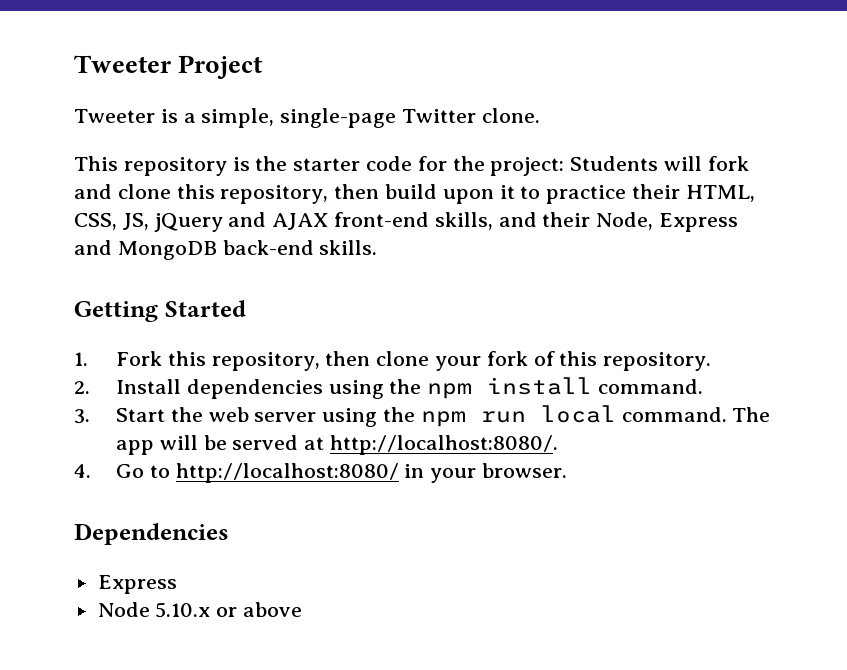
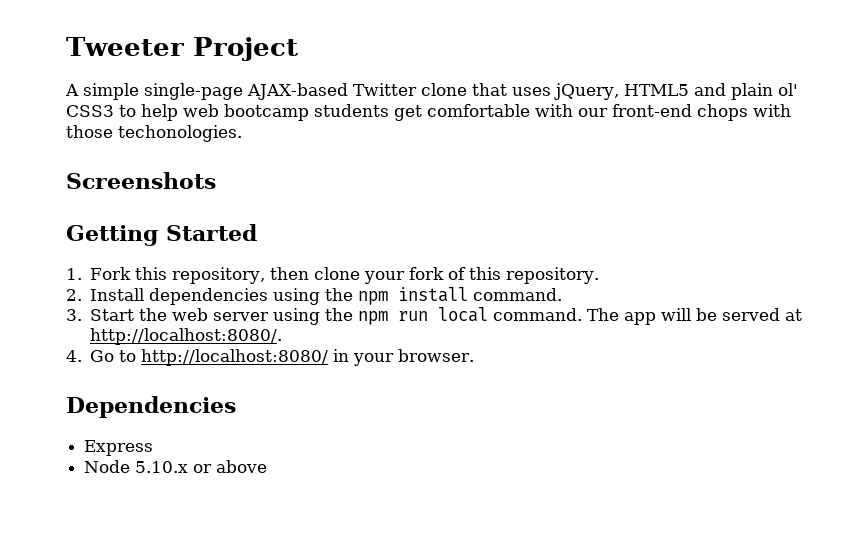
[74,108,540,128] [74,156,749,176] [74,184,755,204] [74,212,739,232] [74,240,378,260] Tweeter is a simple, single-page Twitter clone. // This repository is the starter code for the project: Students will fork and clone this repository, then build upon it to practice their HTML, CSS, JS, jQuery and AJAX front-end skills, and their Node, Express and MongoDB back-end skills. -> [65,83,798,100] [66,104,791,121] [66,125,242,142] [66,172,216,189] A simple single-page AJAX-based Twitter clone that uses jQuery, HTML5 and plain ol' CSS3 to help web bootcamp students get comfortable with our front-end chops with those techonologies. // Screenshots

